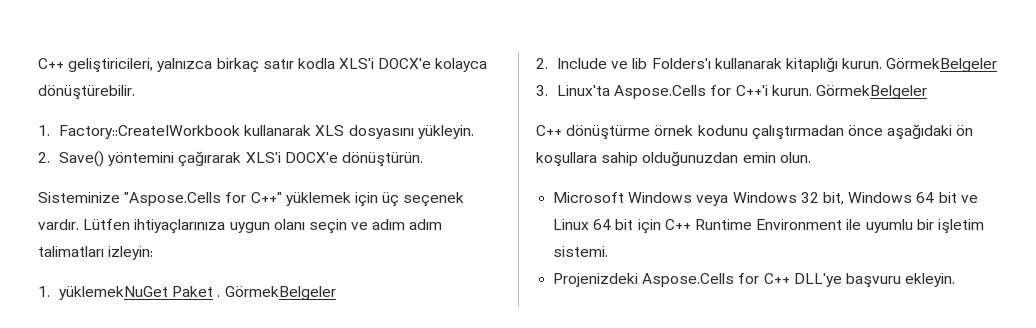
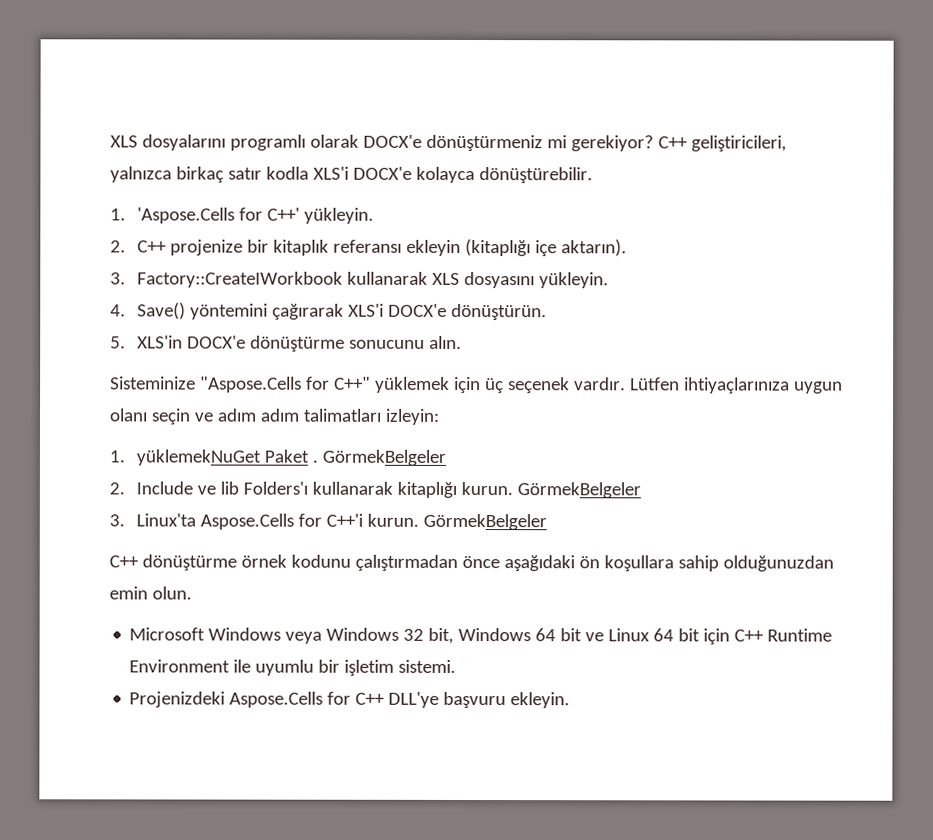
(38, 63) none -> [110,134,654,152] XLS dosyalarını programlı olarak DOCX'e dönüştürmeniz mi gerekiyor?
(50, 130) none -> [136,207,374,224] [110,238,627,257] [110,272,126,285] 'Aspose.Cells for C++' yükleyin. // 2. C++ projenize bir kitaplık referansı ekleyin (kitaplığı içe aktarın). // 3.
[38,152,50,163] 2. -> [110,304,126,317] 4.
(423, 159) none -> [110,335,462,352] // 5. XLS'in DOCX'e dönüştürme sonucunu alın.

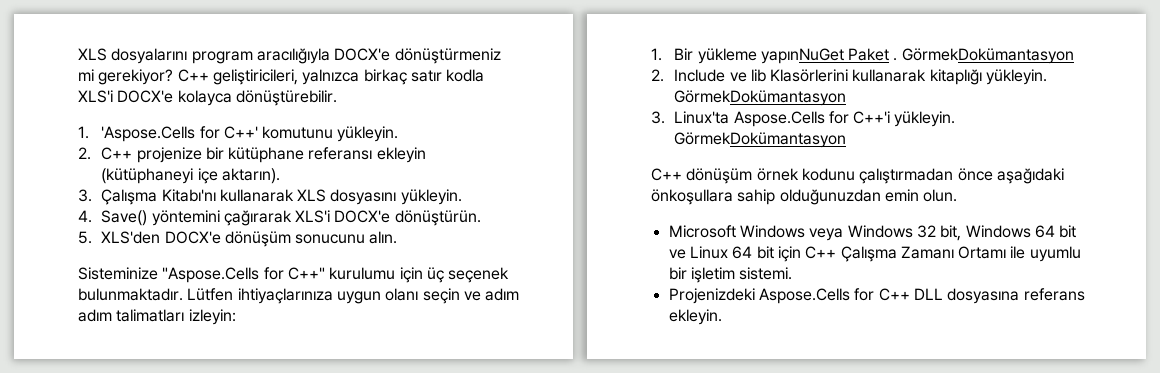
[229,134,359,151] programlı olarak -> [191,48,330,64] program aracılığıyla
(300, 214) none -> [262,126,334,139] komutunu
[272,239,329,256] kitaplık -> [228,147,305,163] kütüphane
[464,238,531,257] (kitaplığı -> [101,168,194,184] (kütüphaneyi
[136,271,343,288] Factory::CreateIWorkbook -> [101,189,216,205] Çalışma Kitabı'nı
[136,335,345,352] XLS'in DOCX'e dönüştürme -> [101,231,291,247] XLS'den DOCX'e dönüşüm
[374,376,450,393] yüklemek -> [329,267,396,280] kurulumu
[573,377,626,391] vardır. -> [78,288,183,301] bulunmaktadır.
[135,449,261,466] yüklemekNuGet -> [674,48,844,64] Bir yükleme yapınNuGet
[321,449,446,466] GörmekBelgeler -> [901,48,1074,64] GörmekDokümantasyon
[242,481,308,495] Folders'ı -> [770,69,849,82] Klasörlerini
[460,481,641,499] kurun. GörmekBelgeler -> [986,69,1048,85] [674,90,847,106] yükleyin. GörmekDokümantasyon
[366,513,547,531] [109,554,237,571] kurun. GörmekBelgeler // C++ dönüştürme -> [894,111,956,127] [674,132,847,148] [651,168,753,184] yükleyin. GörmekDokümantasyon // C++ dönüşüm
[578,555,674,572] ön koşullara -> [651,189,733,205] önkoşullara
[767,628,833,642] [129,659,231,673] Runtime Environment -> [840,246,1007,262] Çalışma Zamanı Ortamı
[388,691,507,709] DLL'ye başvuru -> [913,288,1085,304] DLL dosyasına referans

